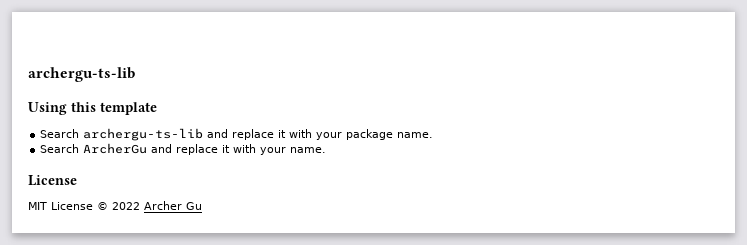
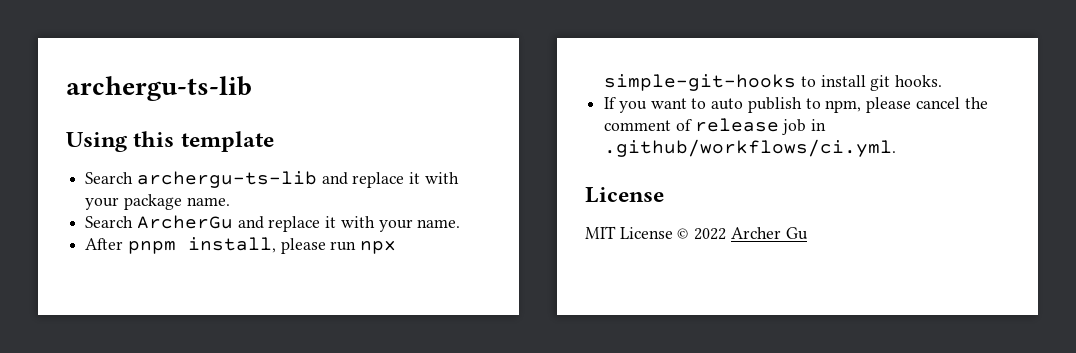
(327, 150) none -> [85,237,397,254] [604,74,943,91] [604,97,988,113] [604,118,827,135] [604,139,897,157] // After pnpm install, please run npx simple-git-hooks to install git hooks. // If you want to auto publish to npm, please cancel the comment of release job in .github/workflows/ci.yml.

